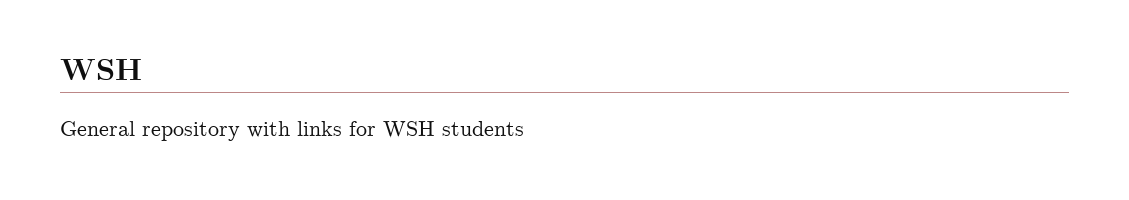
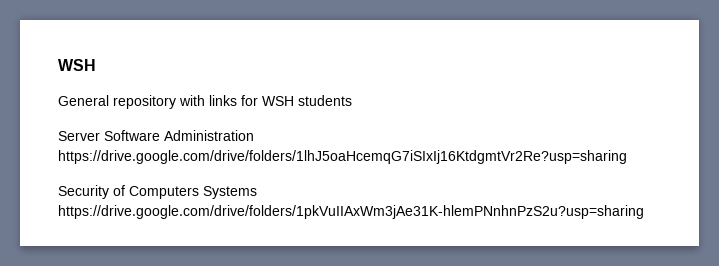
(524, 128) none -> [58,130,254,141] [58,150,627,164] [58,185,257,199] [58,205,644,219] // Server Software Administration https://drive.google.com/drive/folders/1lhJ5oaHcemqG7iSIxIj16KtdgmtVr2Re?usp=sharing // Security of Computers Systems https://drive.google.com/drive/folders/1pkVuIIAxWm3jAe31K-hlemPNnhnPzS2u?usp=sharing

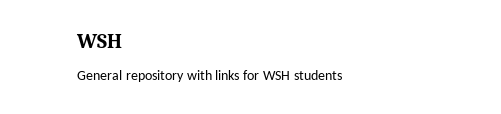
[58,130,254,141] [58,150,627,164] [58,185,257,199] [58,205,644,219] // Server Software Administration https://drive.google.com/drive/folders/1lhJ5oaHcemqG7iSIxIj16KtdgmtVr2Re?usp=sharing // Security of Computers Systems https://drive.google.com/drive/folders/1pkVuIIAxWm3jAe31K-hlemPNnhnPzS2u?usp=sharing -> (342, 75) none

